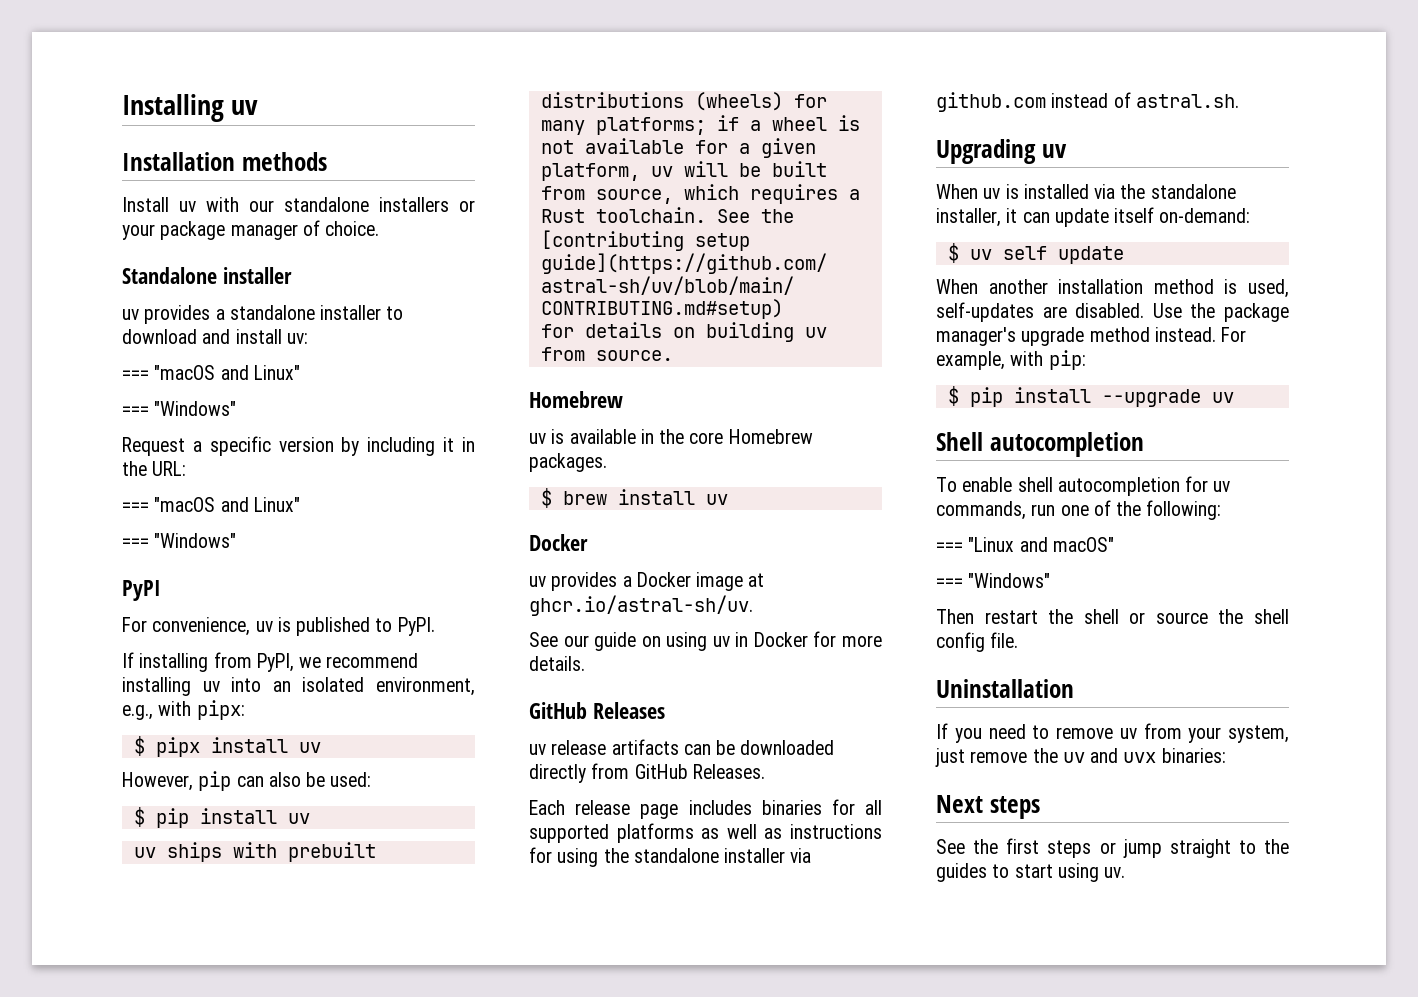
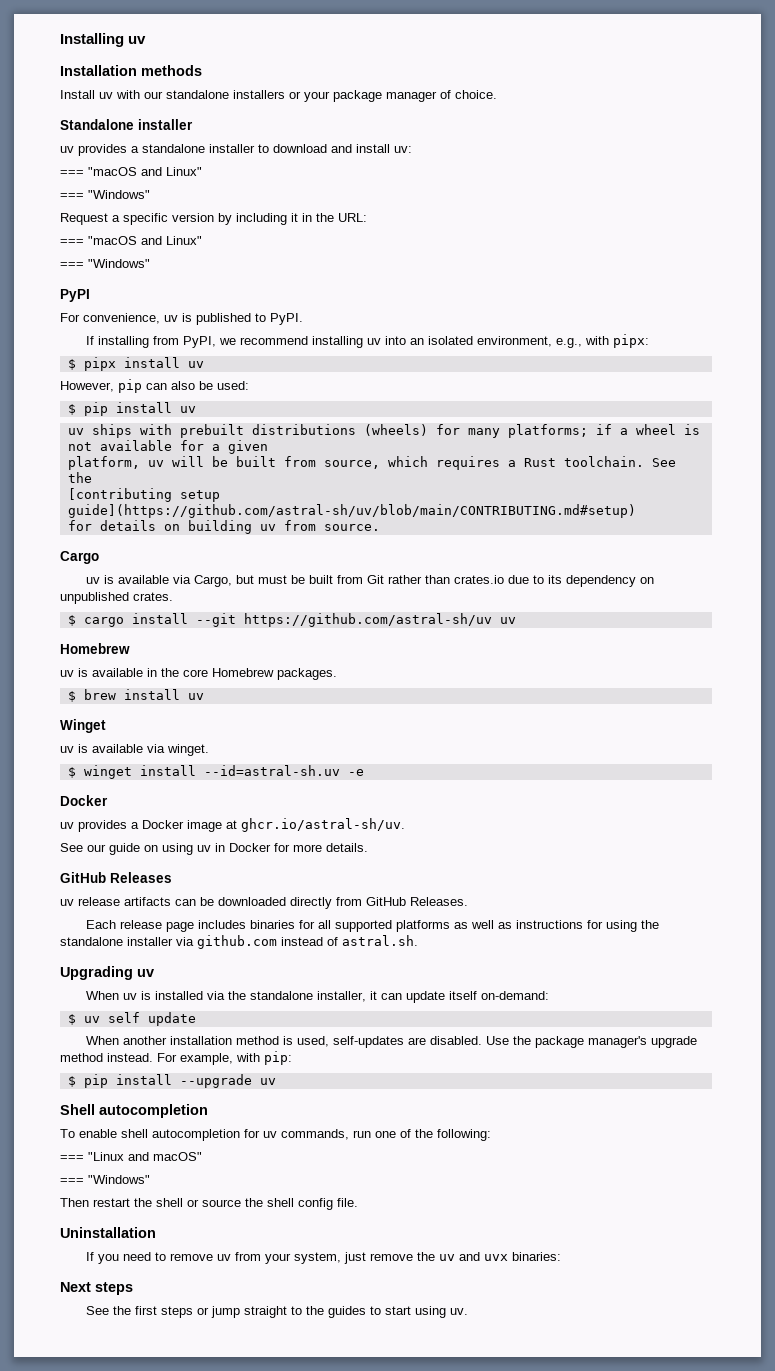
(673, 355) none -> [60,551,99,564] [86,575,655,587] [60,592,173,604] [67,613,516,627] // Cargo // uv is available via Cargo, but must be built from Git rather than crates.io due to its dependency on unpublished crates. // $ cargo install --git https://github.com/astral-sh/uv uv
(728, 499) none -> [60,719,106,733] [60,744,209,756] [67,765,364,779] // Winget // uv is available via winget. // $ winget install --id=astral-sh.uv -e

